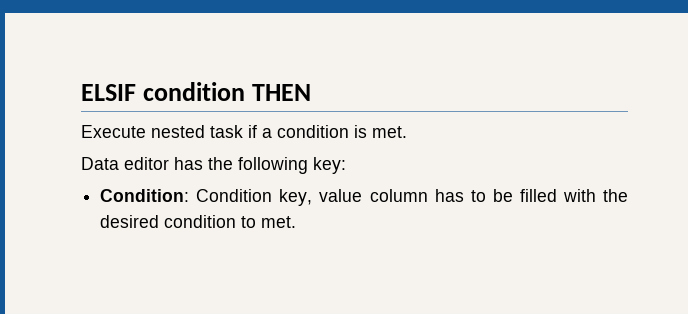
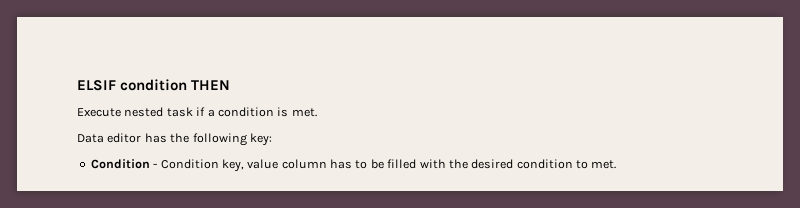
[100,189,190,202] Condition: -> [90,159,158,169] Condition -

